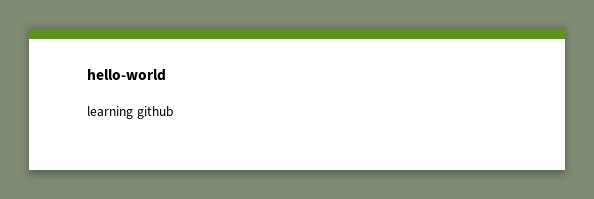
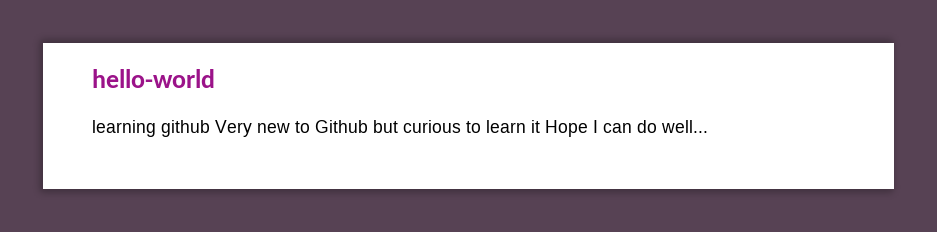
(173, 112) none -> [215,120,708,137] Very new to Github but curious to learn it Hope I can do well...

